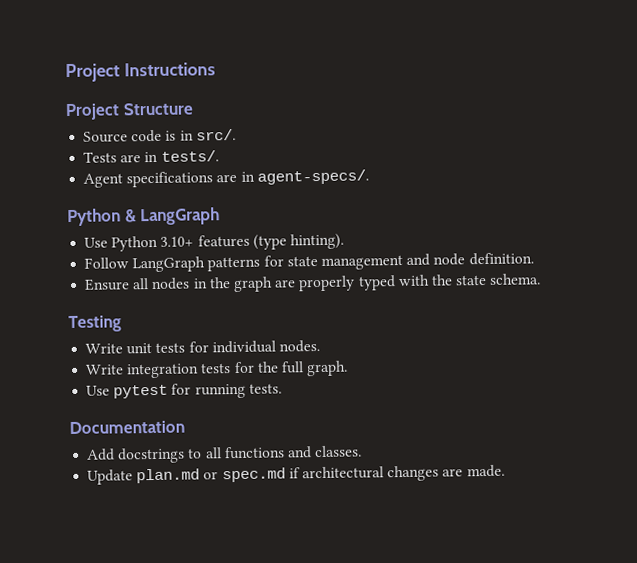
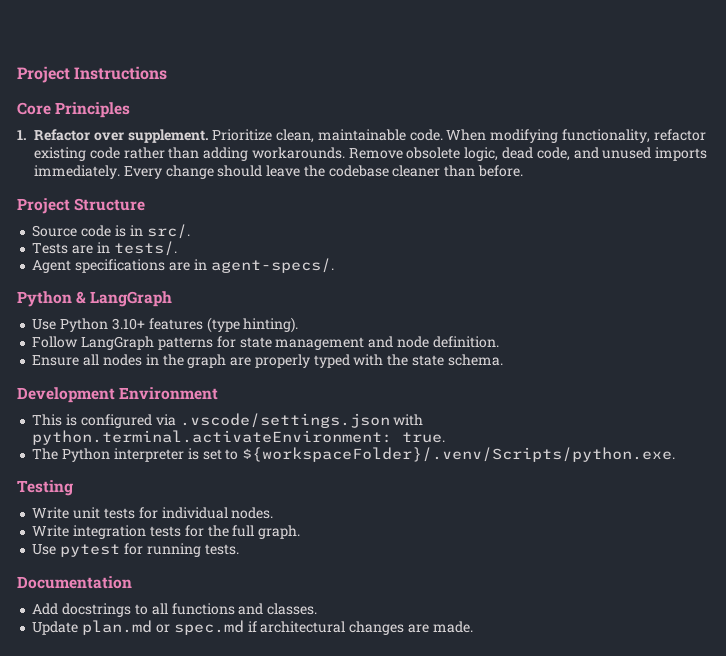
(216, 69) none -> [17,102,131,118] [17,129,706,143] [34,147,708,161] [34,165,524,179] // Core Principles // 1. Refactor over supplement. Prioritize clean, maintainable code. When modifying functionality, refactor existing code rather than adding workarounds. Remove obsolete logic, dead code, and unused imports immediately. Every change should leave the codebase cleaner than before.
(542, 279) none -> [17,387,219,403] [32,413,424,428] [32,430,446,445] [32,447,676,462] // Development Environment // This is configured via .vscode/settings.json with python.terminal.activateEnvironment: true. // The Python interpreter is set to ${workspaceFolder}/.venv/Scripts/python.exe.

